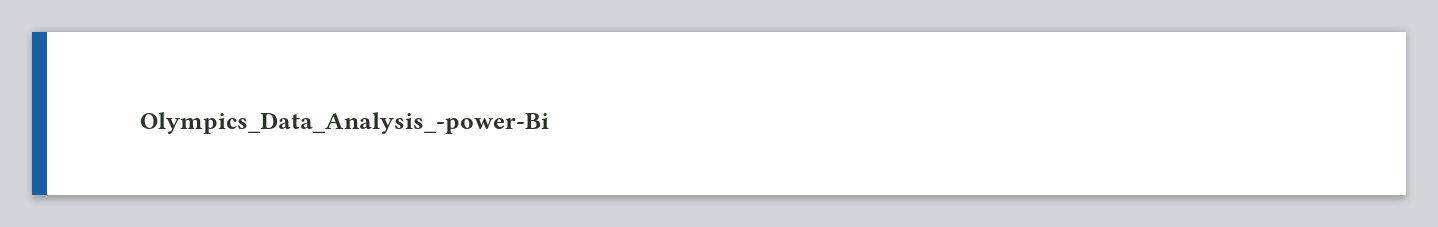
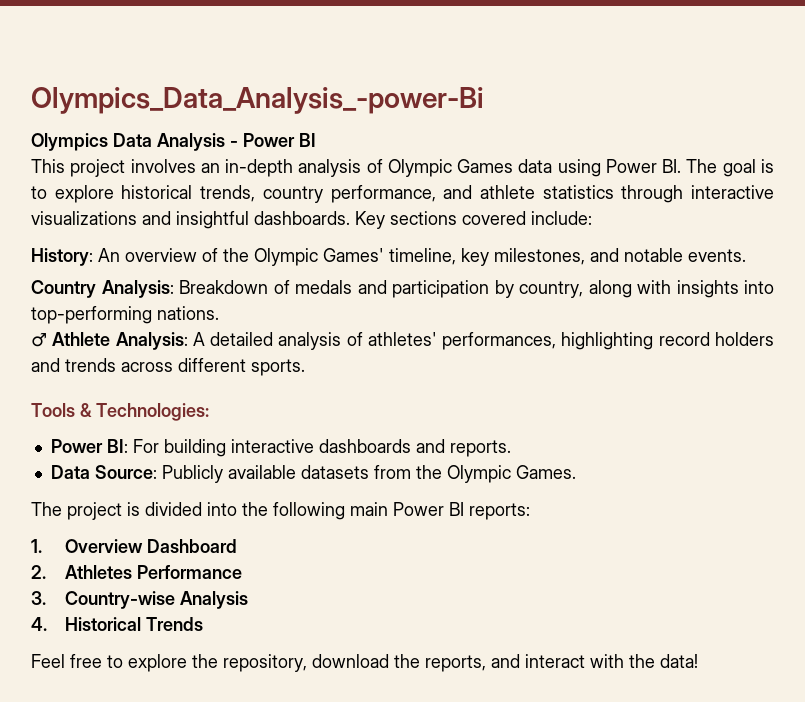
(549, 123) none -> [31,133,316,151] [31,159,774,177] [31,185,774,203] [31,211,592,229] [31,248,746,266] [31,280,774,298] [31,306,219,324] [31,332,774,350] [31,358,305,376] [31,403,209,421] [50,439,511,457] [50,465,576,483] [31,502,530,520] [31,539,238,553] [31,565,243,579] [31,591,249,609] [31,617,204,631] [31,654,698,672] // Olympics Data Analysis - Power BI // This project involves an in-depth analysis of Olympic Games data using Power BI. The goal is to explore historical trends, country performance, and athlete statistics through interactive visualizations and insightful dashboards. Key sections covered include: // History: An overview of the Olympic Games' timeline, key milestones, and notable events. // Country Analysis: Breakdown of medals and participation by country, along with insights into top-performing nations. // ♂ Athlete Analysis: A detailed analysis of athletes' performances, highlighting record holders and trends across different sports. // Tools & Technologies: // Power BI: For building interactive dashboards and reports. // Data Source: Publicly available datasets from the Olympic Games. // The project is divided into the following main Power BI reports: // 1. Overview Dashboard // 2. Athletes Performance // 3. Country-wise Analysis // 4. Historical Trends // Feel free to explore the repository, download the reports, and interact with the data!

